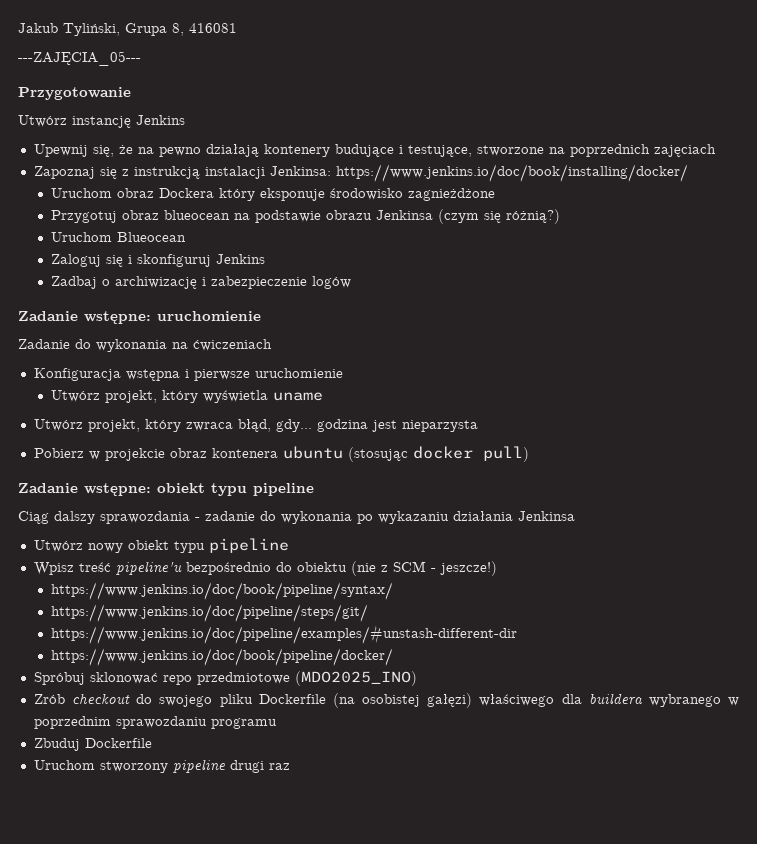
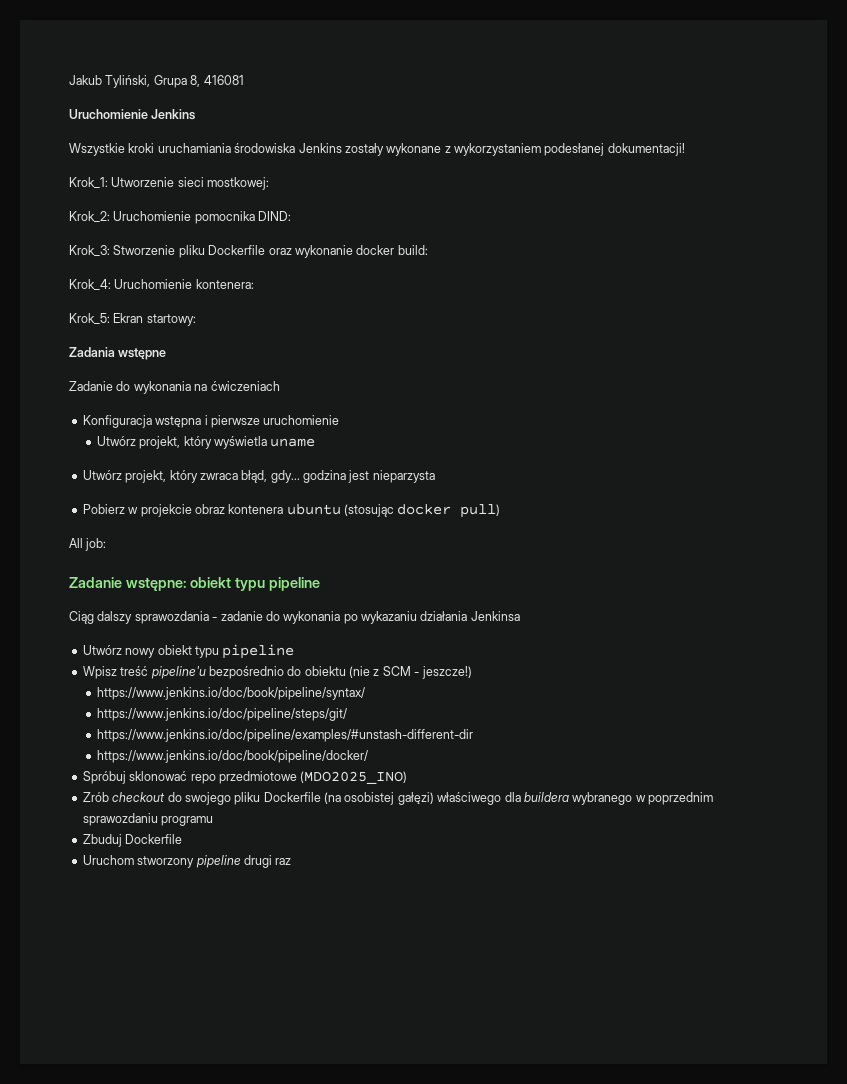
[18,51,141,66] [18,87,131,100] [18,115,185,128] [33,144,716,157] [33,164,688,182] [51,188,496,201] [51,209,561,224] [51,232,187,242] [51,254,266,267] [51,276,352,289] [18,311,261,324] ---ZAJĘCIA_05--- // Przygotowanie // Utwórz instancję Jenkins // Upewnij się, że na pewno działają kontenery budujące i testujące, stworzone na poprzednich zajęciach // Zapoznaj się z instrukcją instalacji Jenkinsa: https://www.jenkins.io/doc/book/installing/docker/ // Uruchom obraz Dockera który eksponuje środowisko zagnieżdżone // Przygotuj obraz blueocean na podstawie obrazu Jenkinsa (czym się różnią?) // Uruchom Blueocean // Zaloguj się i skonfiguruj Jenkins // Zadbaj o archiwizację i zabezpieczenie logów // Zadanie wstępne: uruchomienie -> [69,109,196,120] [69,143,685,156] [69,177,270,190] [69,211,292,224] [69,245,428,258] [69,279,254,290] [69,313,196,326] [69,347,167,360] Uruchomienie Jenkins // Wszystkie kroki uruchamiania środowiska Jenkins zostały wykonane z wykorzystaniem podesłanej dokumentacji! // Krok_1: Utworzenie sieci mostkowej: // Krok_2: Uruchomienie pomocnika DIND: // Krok_3: Stworzenie pliku Dockerfile oraz wykonanie docker build: // Krok_4: Uruchomienie kontenera: // Krok_5: Ekran startowy: // Zadania wstępne
(529, 454) none -> [69,538,107,551] // All job:

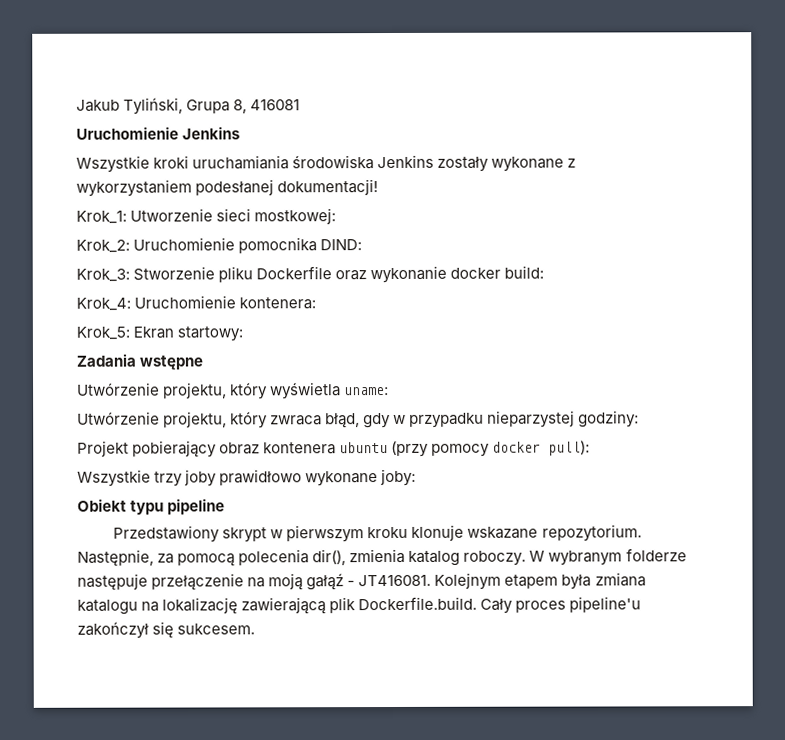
[69,381,280,394] [82,415,340,428] [96,436,316,449] [82,470,435,483] [82,504,501,518] [69,538,107,551] [69,577,320,591] [69,611,520,624] [82,644,295,659] [82,666,472,679] [96,687,365,700] [96,708,347,721] [96,729,473,742] [96,750,368,763] [82,771,408,784] [82,792,713,805] [82,813,214,826] [82,834,183,847] [82,855,292,868] Zadanie do wykonania na ćwiczeniach // Konfiguracja wstępna i pierwsze uruchomienie // Utwórz projekt, który wyświetla uname // Utwórz projekt, który zwraca błąd, gdy... godzina jest nieparzysta // Pobierz w projekcie obraz kontenera ubuntu (stosując docker pull) // All job: // Zadanie wstępne: obiekt typu pipeline // Ciąg dalszy sprawozdania - zadanie do wykonania po wykazaniu działania Jenkinsa // Utwórz nowy obiekt typu pipeline // Wpisz treść pipeline'u bezpośrednio do obiektu (nie z SCM - jeszcze!) // https://www.jenkins.io/doc/book/pipeline/syntax/ // https://www.jenkins.io/doc/pipeline/steps/git/ // https://www.jenkins.io/doc/pipeline/examples/#unstash-different-dir // https://www.jenkins.io/doc/book/pipeline/docker/ // Spróbuj sklonować repo przedmiotowe (MDO2025_INO) // Zrób checkout do swojego pliku Dockerfile (na osobistej gałęzi) właściwego dla buildera wybranego w poprzednim sprawozdaniu programu // Zbuduj Dockerfile // Uruchom stworzony pipeline drugi raz -> [77,382,390,400] [77,410,640,429] [77,440,591,458] [77,468,417,487] [77,498,226,515] [113,524,642,543] [77,548,687,567] [77,572,646,591] [77,596,642,615] [77,621,256,639] Utwórzenie projektu, który wyświetla uname: // Utwórzenie projektu, który zwraca błąd, gdy w przypadku nieparzystej godziny: // Projekt pobierający obraz kontenera ubuntu (przy pomocy docker pull): // Wszystkie trzy joby prawidłowo wykonane joby: // Obiekt typu pipeline // Przedstawiony skrypt w pierwszym kroku klonuje wskazane repozytorium. Następnie, za pomocą polecenia dir(), zmienia katalog roboczy. W wybranym folderze następuje przełączenie na moją gałąź - JT416081. Kolejnym etapem była zmiana katalogu na lokalizację zawierającą plik Dockerfile.build. Cały proces pipeline'u zakończył się sukcesem.

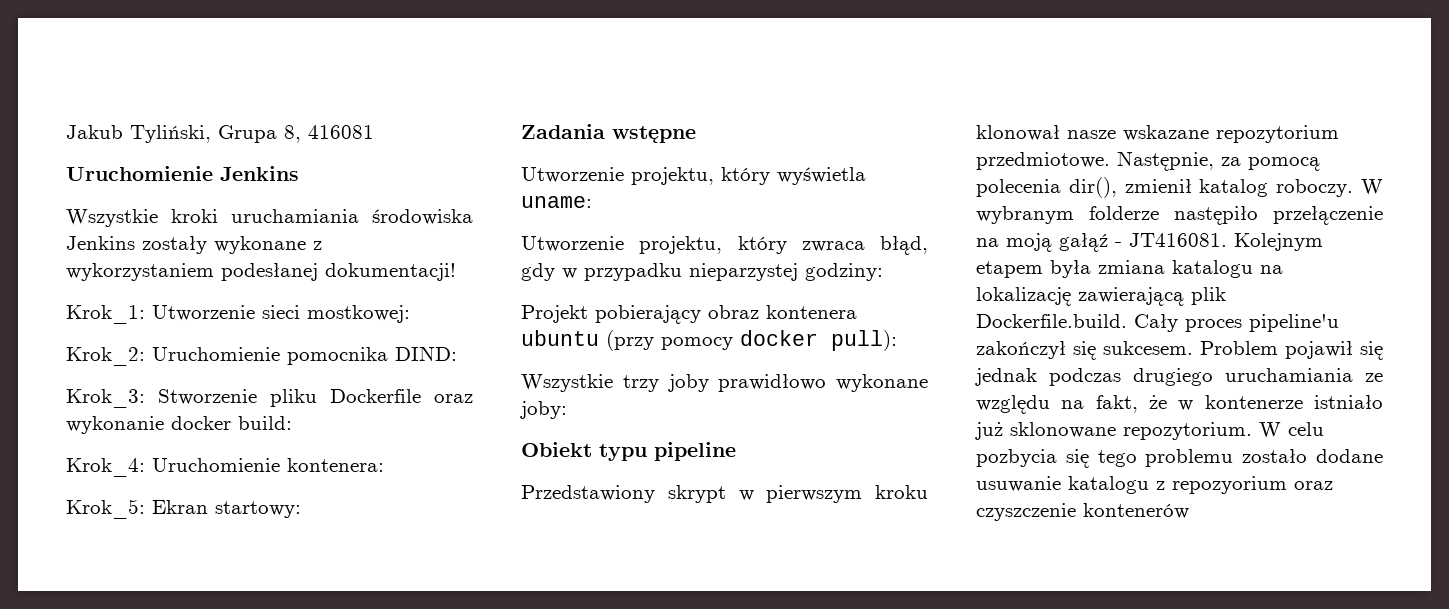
[77,382,160,396] Utwórzenie -> [521,167,624,183] Utworzenie
[77,411,160,425] Utwórzenie -> [521,236,624,252] Utworzenie
[411,524,642,542] klonuje wskazane repozytorium. -> [976,125,1339,143] [976,152,1110,170] klonował nasze wskazane repozytorium przedmiotowe.
[349,548,406,564] zmienia -> [1124,179,1192,193] zmienił
[77,573,148,590] następuje -> [1174,206,1258,225] następiło
(256, 629) none -> [1200,341,1383,360] [975,368,1383,386] [976,395,1383,414] [975,422,1324,440] [976,449,1383,468] [976,476,1333,494] [976,503,1189,521] Problem pojawił się jednak podczas drugiego uruchamiania ze względu na fakt, że w kontenerze istniało już sklonowane repozytorium. W celu pozbycia się tego problemu zostało dodane usuwanie katalogu z repozyorium oraz czyszczenie kontenerów

